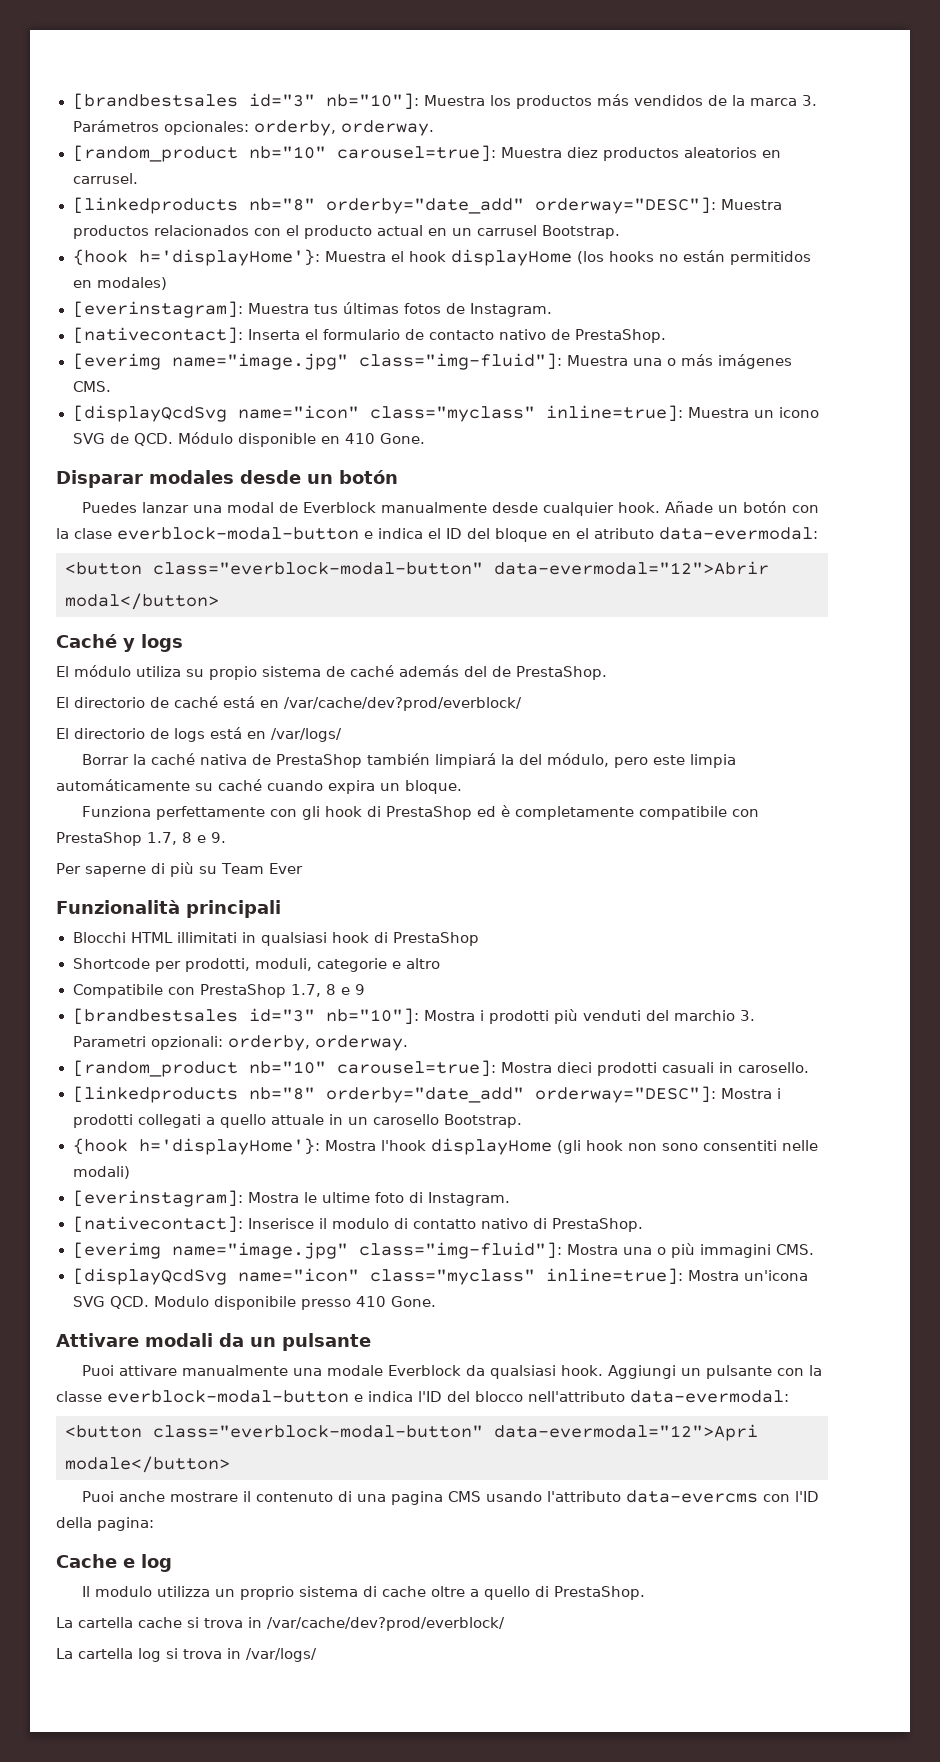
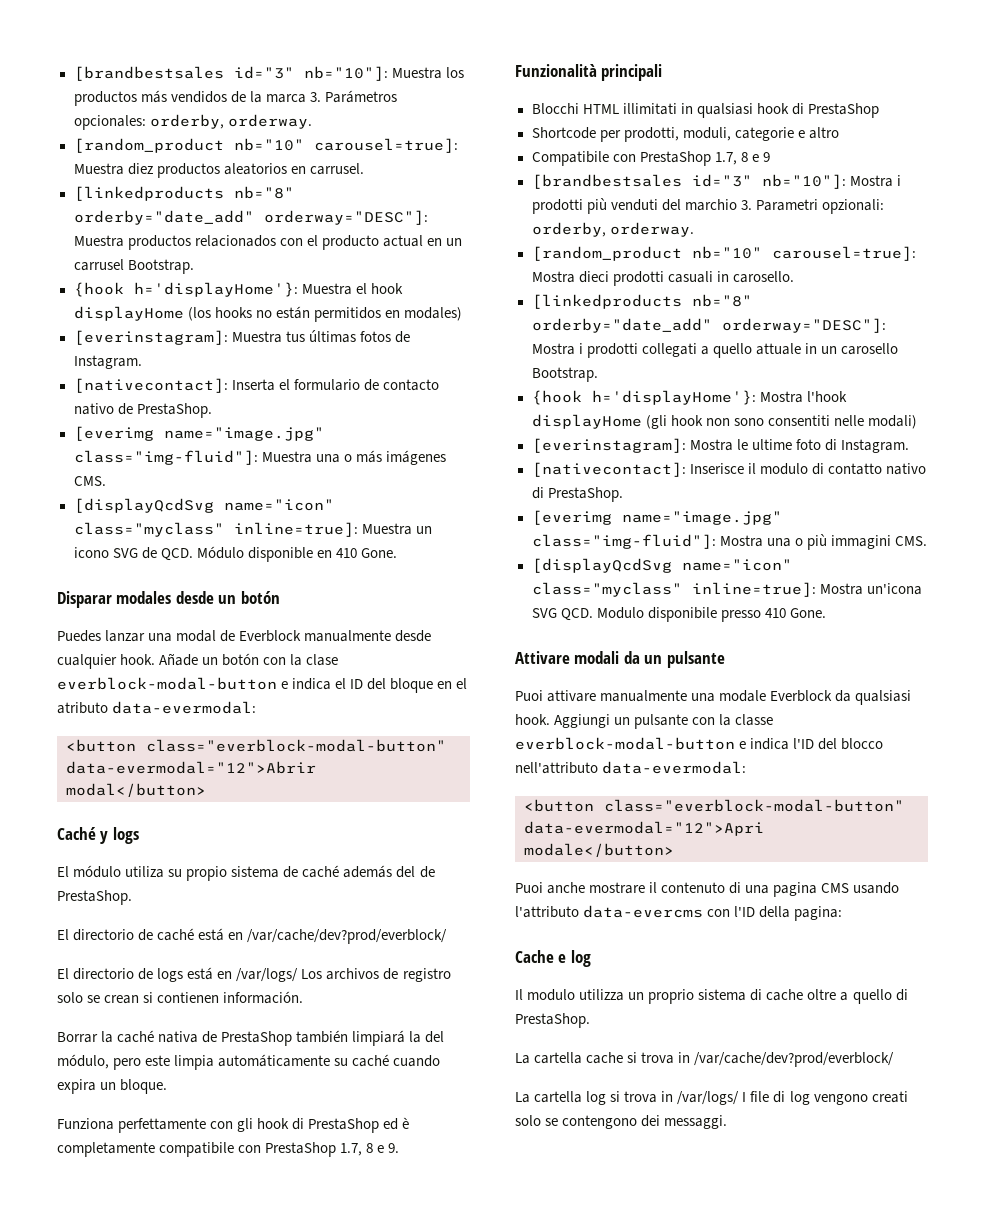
(342, 735) none -> [301,968,451,982] [57,991,304,1004] Los archivos de registro solo se crean si contienen información.
[56,862,303,877] // Per saperne di più su Team Ever -> (400, 1148) none
(317, 1655) none -> [742,1091,908,1105] [515,1115,728,1129] I file di log vengono creati solo se contengono dei messaggi.

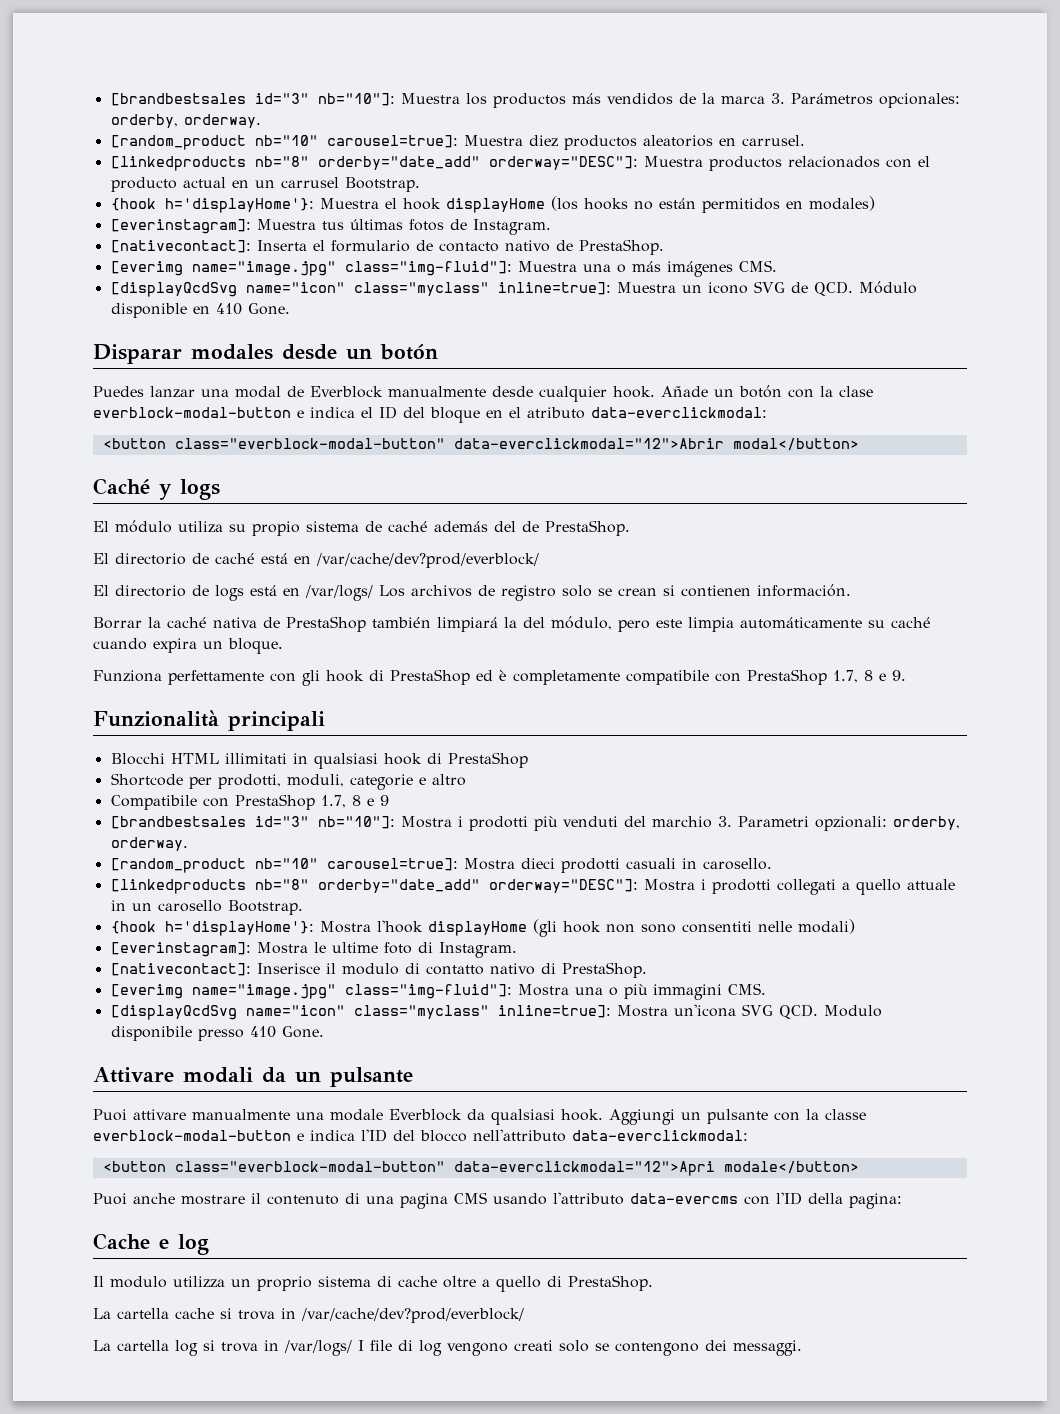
[112,701,257,714] [66,739,446,752] [66,761,316,774] data-evermodal: // <button class="everblock-modal-button" data-evermodal="12">Abrir -> [591,407,767,418] [102,438,724,449] data-everclickmodal: // <button class="everblock-modal-button" data-everclickmodal="12">Abrir
[602,761,747,774] [524,799,904,812] [524,821,764,836] data-evermodal: // <button class="everblock-modal-button" data-evermodal="12">Apri -> [572,1130,748,1141] [102,1161,715,1176] data-everclickmodal: // <button class="everblock-modal-button" data-everclickmodal="12">Apri

